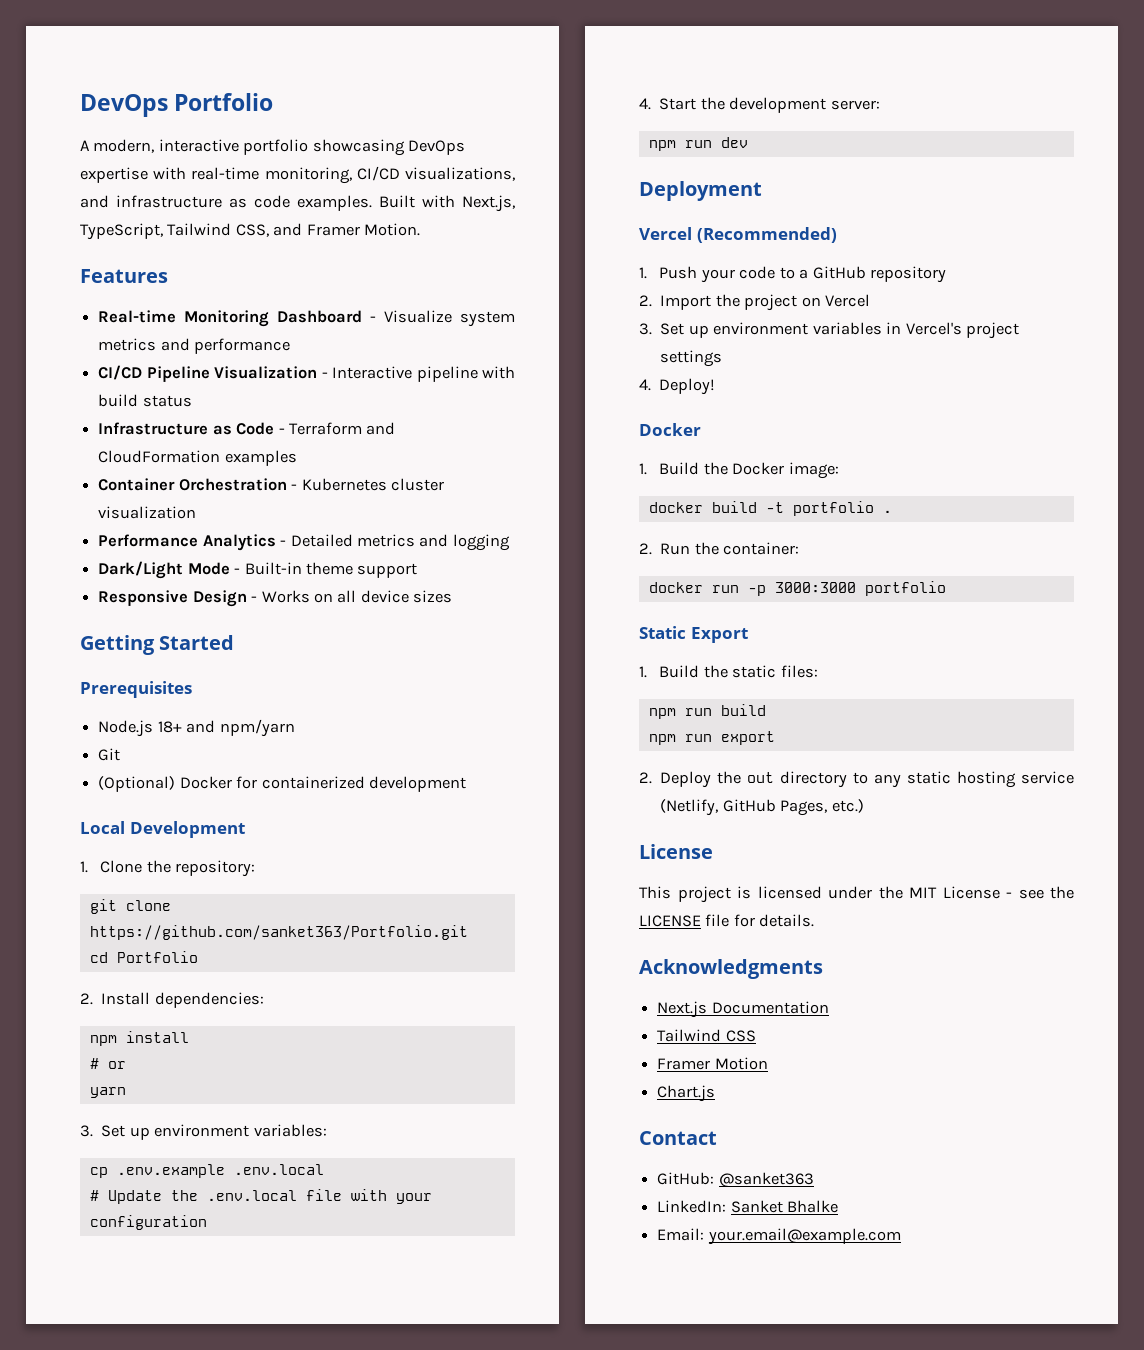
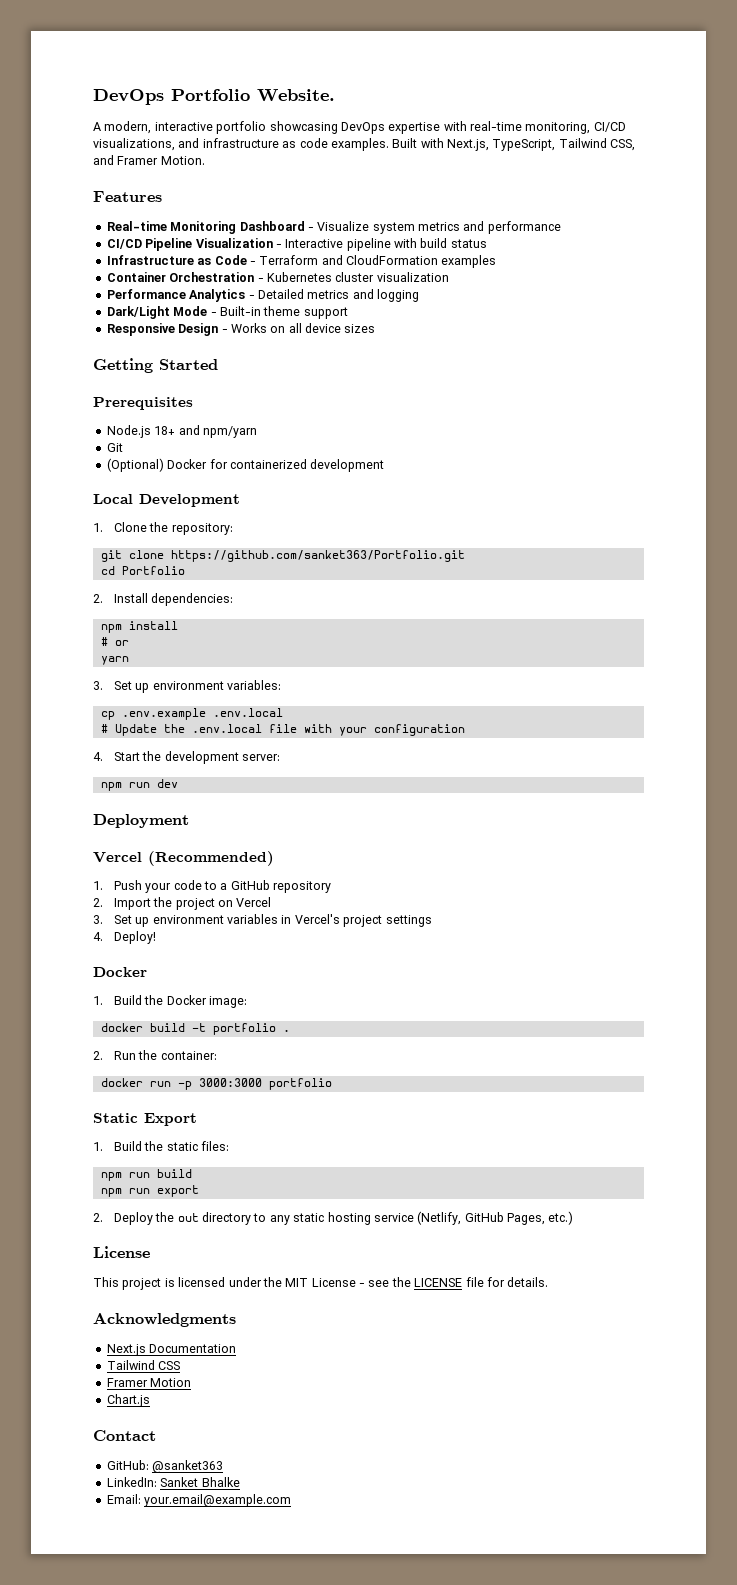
(274, 102) none -> [257,89,335,102] Website.

